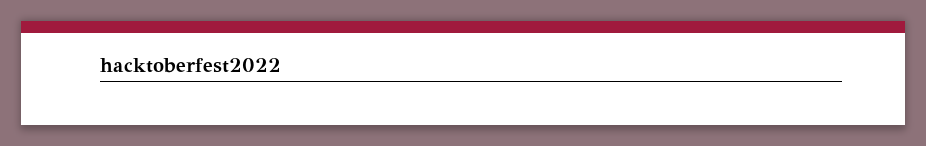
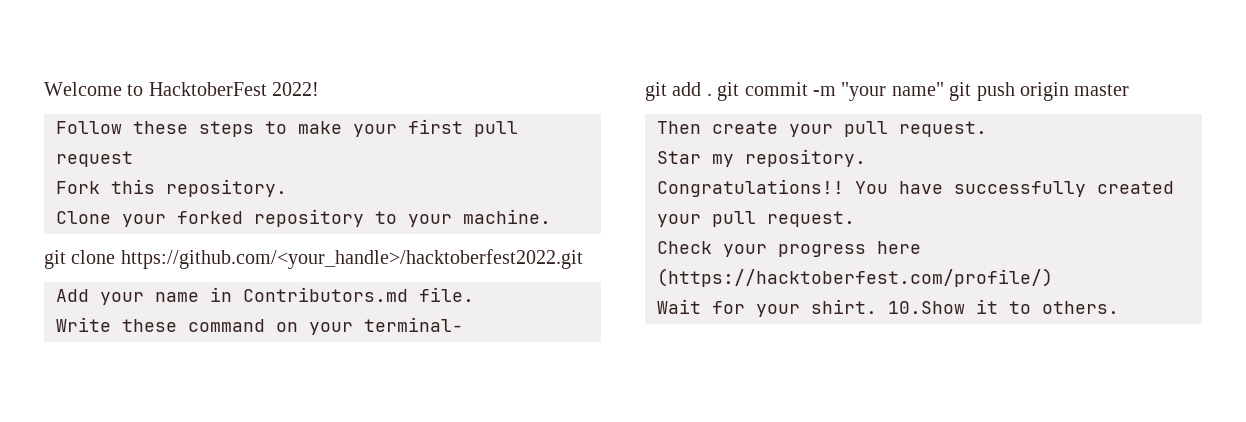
[100,58,281,73] hacktoberfest2022 -> [44,82,320,96] [56,119,518,137] [56,151,133,167] [56,179,287,197] [56,209,551,227] [44,249,583,269] [56,287,474,305] [56,317,463,335] [645,82,1130,101] [657,121,987,137] [657,149,866,167] [657,179,1174,197] [657,211,855,227] [657,241,921,257] [657,268,1053,287] [657,299,1119,317] Welcome to HacktoberFest 2022! // Follow these steps to make your first pull request // Fork this repository. // Clone your forked repository to your machine. // git clone https://github.com/<your_handle>/hacktoberfest2022.git // Add your name in Contributors.md file. // Write these command on your terminal- // git add . git commit -m "your name" git push origin master // Then create your pull request. // Star my repository. // Congratulations!! You have successfully created your pull request. // Check your progress here (https://hacktoberfest.com/profile/) // Wait for your shirt. 10.Show it to others.

